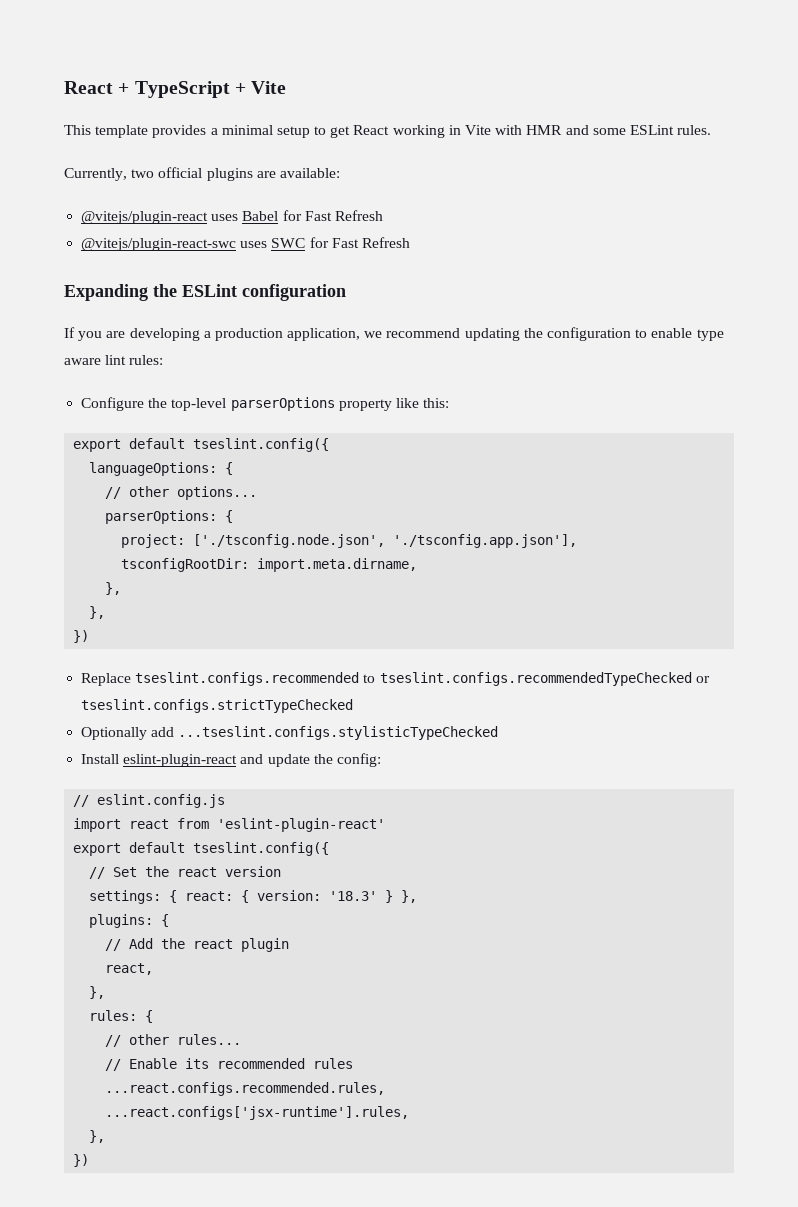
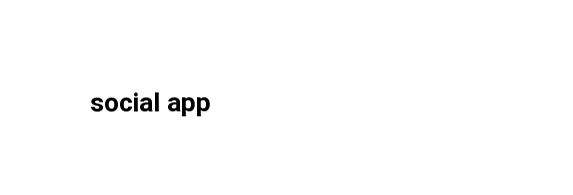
[64,81,287,98] [64,125,712,138] [64,167,340,181] [81,210,383,224] [81,237,410,251] [64,284,346,301] [64,327,724,341] [64,355,164,365] [81,397,450,411] [73,438,330,452] [89,462,234,476] [105,486,258,500] [105,510,234,524] [121,534,578,548] [121,558,418,572] [105,582,122,595] [89,606,106,619] [73,630,90,643] [81,672,710,686] [81,699,354,713] [81,726,499,740] [81,753,381,767] [73,794,226,808] [73,818,386,832] [73,842,330,856] [89,866,282,879] [89,890,418,904] [89,914,170,928] [105,938,290,952] [105,963,154,975] [89,986,106,999] [89,1010,154,1023] [105,1034,242,1047] [105,1058,354,1071] [105,1082,386,1096] [105,1106,410,1120] [89,1130,106,1143] [73,1154,90,1167] React + TypeScript + Vite // This template provides a minimal setup to get React working in Vite with HMR and some ESLint rules. // Currently, two official plugins are available: // @vitejs/plugin-react uses Babel for Fast Refresh // @vitejs/plugin-react-swc uses SWC for Fast Refresh // Expanding the ESLint configuration // If you are developing a production application, we recommend updating the configuration to enable type aware lint rules: // Configure the top-level parserOptions property like this: // export default tseslint.config({ // languageOptions: { // // other options... // parserOptions: { // project: ['./tsconfig.node.json', './tsconfig.app.json'], // tsconfigRootDir: import.meta.dirname, // }, // }, // }) // Replace tseslint.configs.recommended to tseslint.configs.recommendedTypeChecked or tseslint.configs.strictTypeChecked // Optionally add ...tseslint.configs.stylisticTypeChecked // Install eslint-plugin-react and update the config: // // eslint.config.js // import react from 'eslint-plugin-react' // export default tseslint.config({ // // Set the react version // settings: { react: { version: '18.3' } }, // plugins: { // // Add the react plugin // react, // }, // rules: { // // other rules... // // Enable its recommended rules // ...react.configs.recommended.rules, // ...react.configs['jsx-runtime'].rules, // }, // }) -> [89,92,213,117] social app

